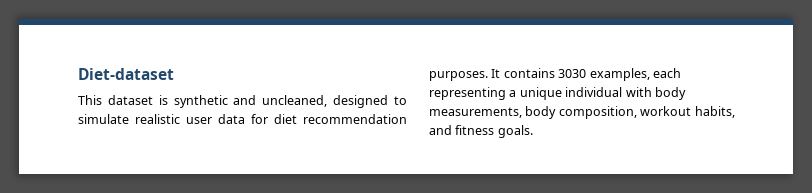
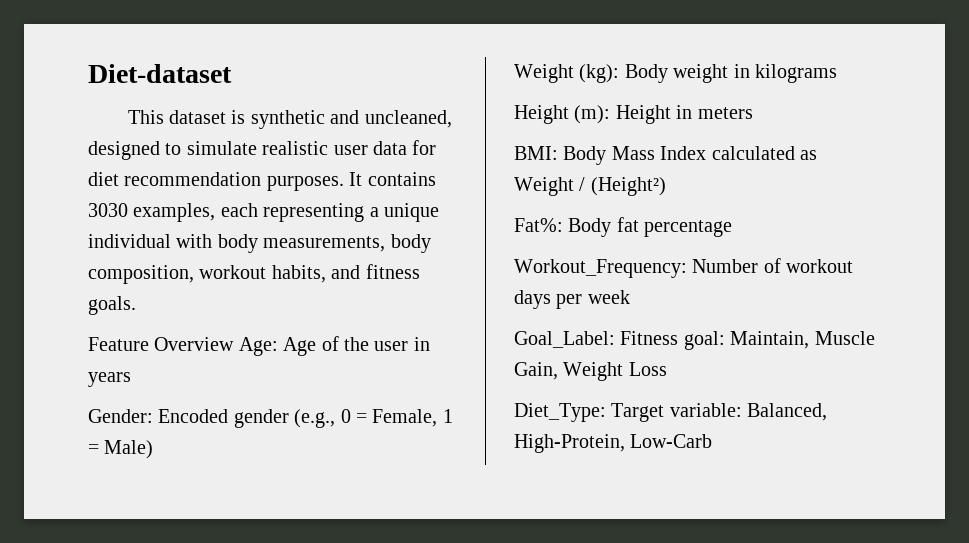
(533, 131) none -> [88,336,430,356] [88,372,131,387] [88,409,453,428] [88,440,154,459] [514,64,837,83] [514,105,753,124] [514,146,817,165] [514,177,666,196] [514,217,733,237] [514,258,854,278] [514,290,630,309] [514,331,875,350] [514,362,667,381] [514,403,828,422] [514,434,713,453] // Feature Overview Age: Age of the user in years // Gender: Encoded gender (e.g., 0 = Female, 1 = Male) // Weight (kg): Body weight in kilograms // Height (m): Height in meters // BMI: Body Mass Index calculated as Weight / (Height²) // Fat%: Body fat percentage // Workout_Frequency: Number of workout days per week // Goal_Label: Fitness goal: Maintain, Muscle Gain, Weight Loss // Diet_Type: Target variable: Balanced, High-Protein, Low-Carb

